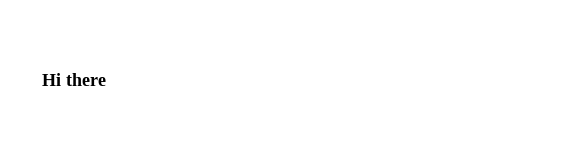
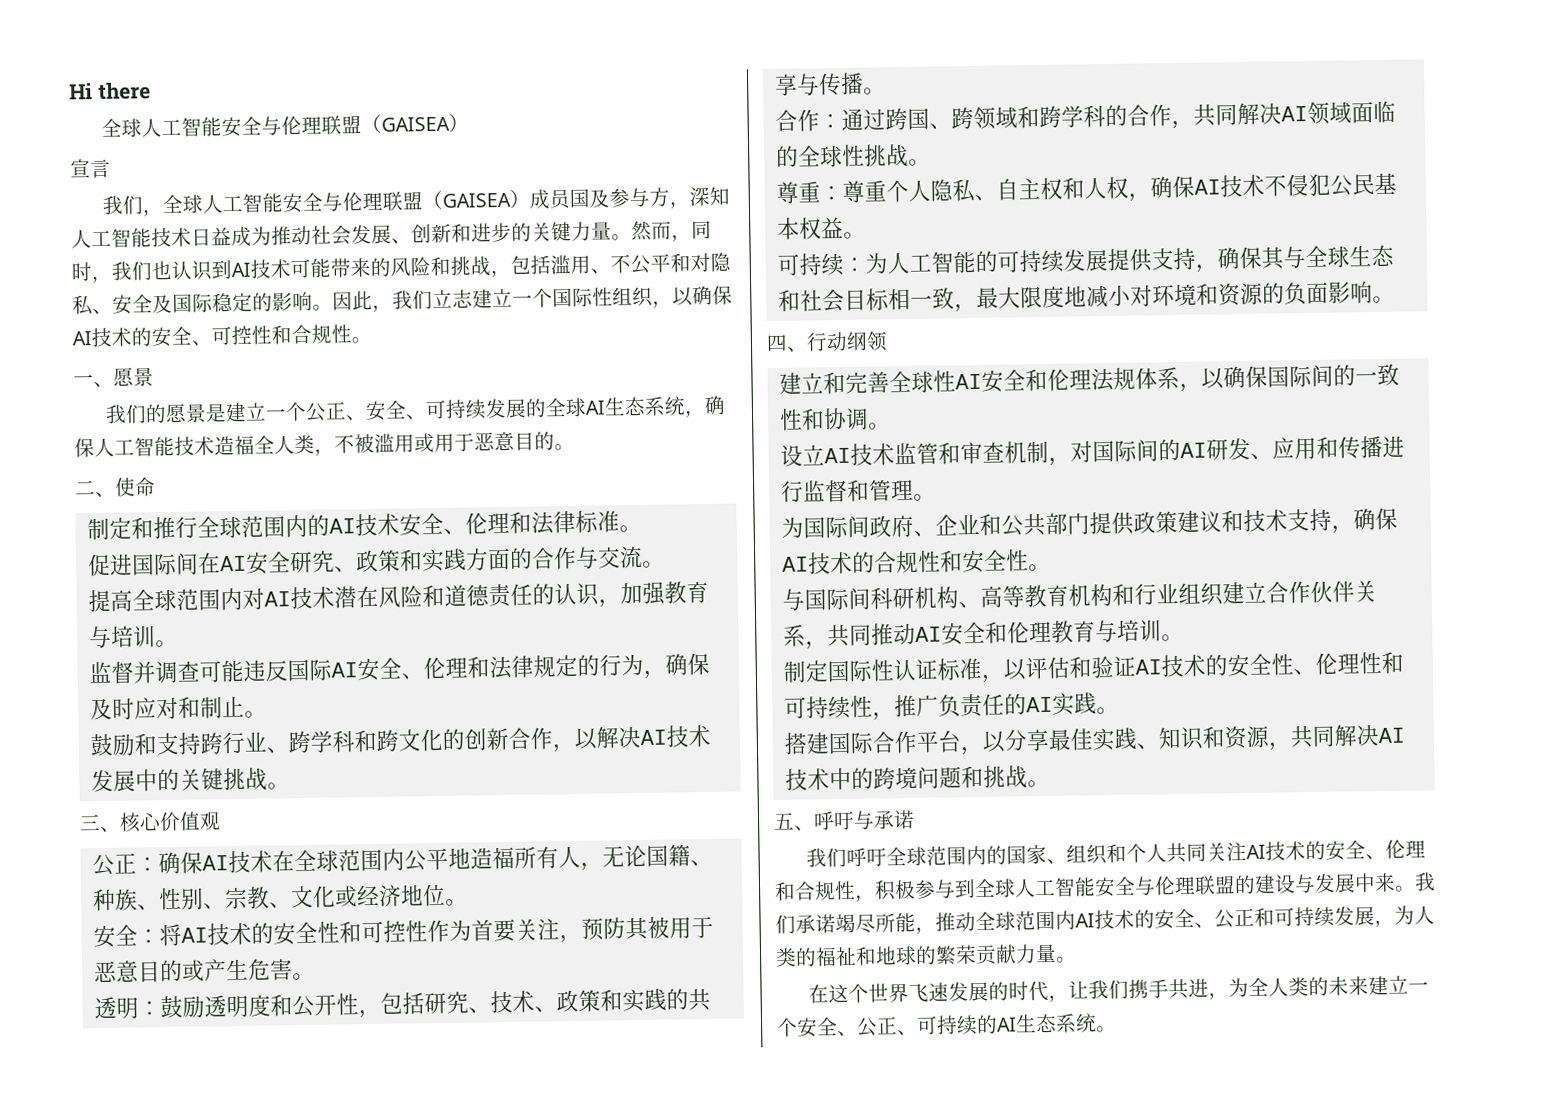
(106, 79) none -> [100,113,469,138] [70,158,111,179] [101,186,730,217] [71,220,712,249] [71,252,731,284] [72,285,733,316] [72,324,372,348] [73,367,154,388] [104,395,726,424] [74,431,575,458] [74,477,156,498] [86,510,642,541] [87,545,665,577] [87,580,709,613] [88,625,178,649] [88,652,710,684] [89,695,267,721] [89,724,711,757] [90,767,290,793] [79,811,221,833] [91,844,713,877] [91,883,468,912] [92,915,714,949] [93,958,315,983] [93,987,711,1020] [773,72,886,96] [774,100,1396,132] [775,143,931,168] [775,172,1397,204] [776,216,866,240] [776,244,1394,277] [777,281,1395,313] [766,331,888,352] [778,363,1400,395] [778,407,891,431] [779,435,1405,467] [780,479,936,503] [780,507,1398,539] [781,549,1051,575] [781,580,1377,611] [782,619,1184,650] [782,651,1404,683] [783,692,1119,721] [783,724,1405,756] [784,765,1050,791] [773,809,915,831] [805,839,1426,868] [774,872,1436,902] [775,905,1435,935] [775,943,1077,967] [807,975,1429,1004] [776,1013,1117,1038] // 全球人工智能安全与伦理联盟（GAISEA） // 宣言 // 我们，全球人工智能安全与伦理联盟（GAISEA）成员国及参与方，深知人工智能技术日益成为推动社会发展、创新和进步的关键力量。然而，同时，我们也认识到AI技术可能带来的风险和挑战，包括滥用、不公平和对隐私、安全及国际稳定的影响。因此，我们立志建立一个国际性组织，以确保AI技术的安全、可控性和合规性。 // 一、愿景 // 我们的愿景是建立一个公正、安全、可持续发展的全球AI生态系统，确保人工智能技术造福全人类，不被滥用或用于恶意目的。 // 二、使命 // 制定和推行全球范围内的AI技术安全、伦理和法律标准。 // 促进国际间在AI安全研究、政策和实践方面的合作与交流。 // 提高全球范围内对AI技术潜在风险和道德责任的认识，加强教育与培训。 // 监督并调查可能违反国际AI安全、伦理和法律规定的行为，确保及时应对和制止。 // 鼓励和支持跨行业、跨学科和跨文化的创新合作，以解决AI技术发展中的关键挑战。 // 三、核心价值观 // 公正：确保AI技术在全球范围内公平地造福所有人，无论国籍、种族、性别、宗教、文化或经济地位。 // 安全：将AI技术的安全性和可控性作为首要关注，预防其被用于恶意目的或产生危害。 // 透明：鼓励透明度和公开性，包括研究、技术、政策和实践的共享与传播。 // 合作：通过跨国、跨领域和跨学科的合作，共同解决AI领域面临的全球性挑战。 // 尊重：尊重个人隐私、自主权和人权，确保AI技术不侵犯公民基本权益。 // 可持续：为人工智能的可持续发展提供支持，确保其与全球生态和社会目标相一致，最大限度地减小对环境和资源的负面影响。 // 四、行动纲领 // 建立和完善全球性AI安全和伦理法规体系，以确保国际间的一致性和协调。 // 设立AI技术监管和审查机制，对国际间的AI研发、应用和传播进行监督和管理。 // 为国际间政府、企业和公共部门提供政策建议和技术支持，确保AI技术的合规性和安全性。 // 与国际间科研机构、高等教育机构和行业组织建立合作伙伴关系，共同推动AI安全和伦理教育与培训。 // 制定国际性认证标准，以评估和验证AI技术的安全性、伦理性和可持续性，推广负责任的AI实践。 // 搭建国际合作平台，以分享最佳实践、知识和资源，共同解决AI技术中的跨境问题和挑战。 // 五、呼吁与承诺 // 我们呼吁全球范围内的国家、组织和个人共同关注AI技术的安全、伦理和合规性，积极参与到全球人工智能安全与伦理联盟的建设与发展中来。我们承诺竭尽所能，推动全球范围内AI技术的安全、公正和可持续发展，为人类的福祉和地球的繁荣贡献力量。 // 在这个世界飞速发展的时代，让我们携手共进，为全人类的未来建立一个安全、公正、可持续的AI生态系统。

